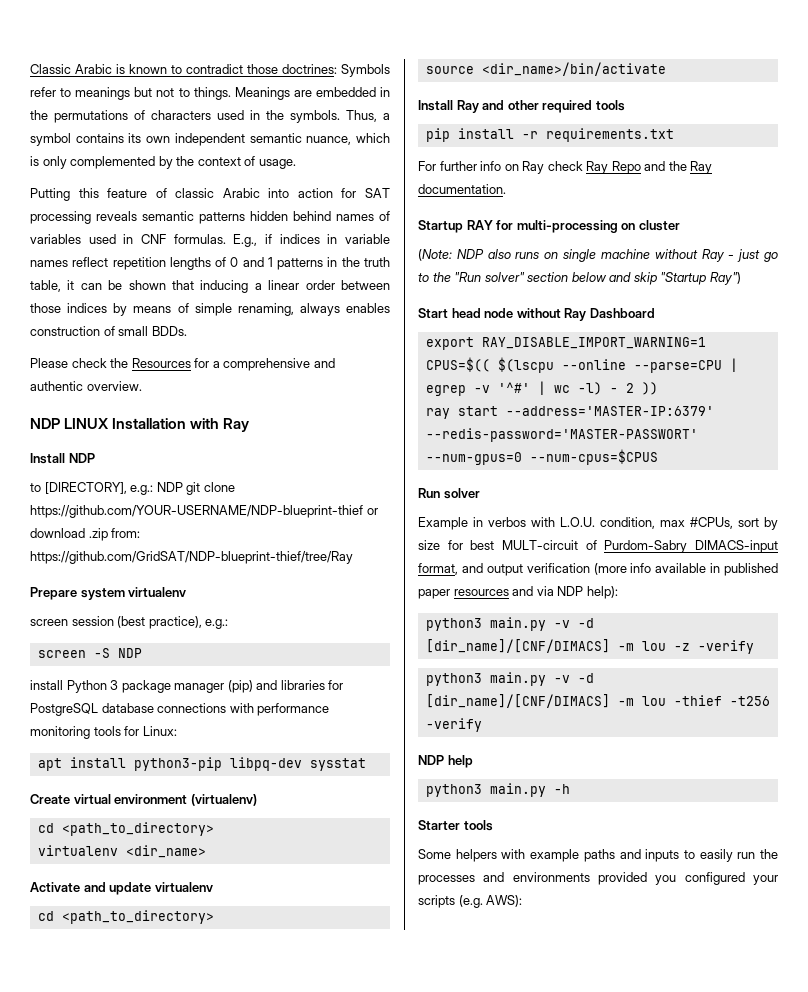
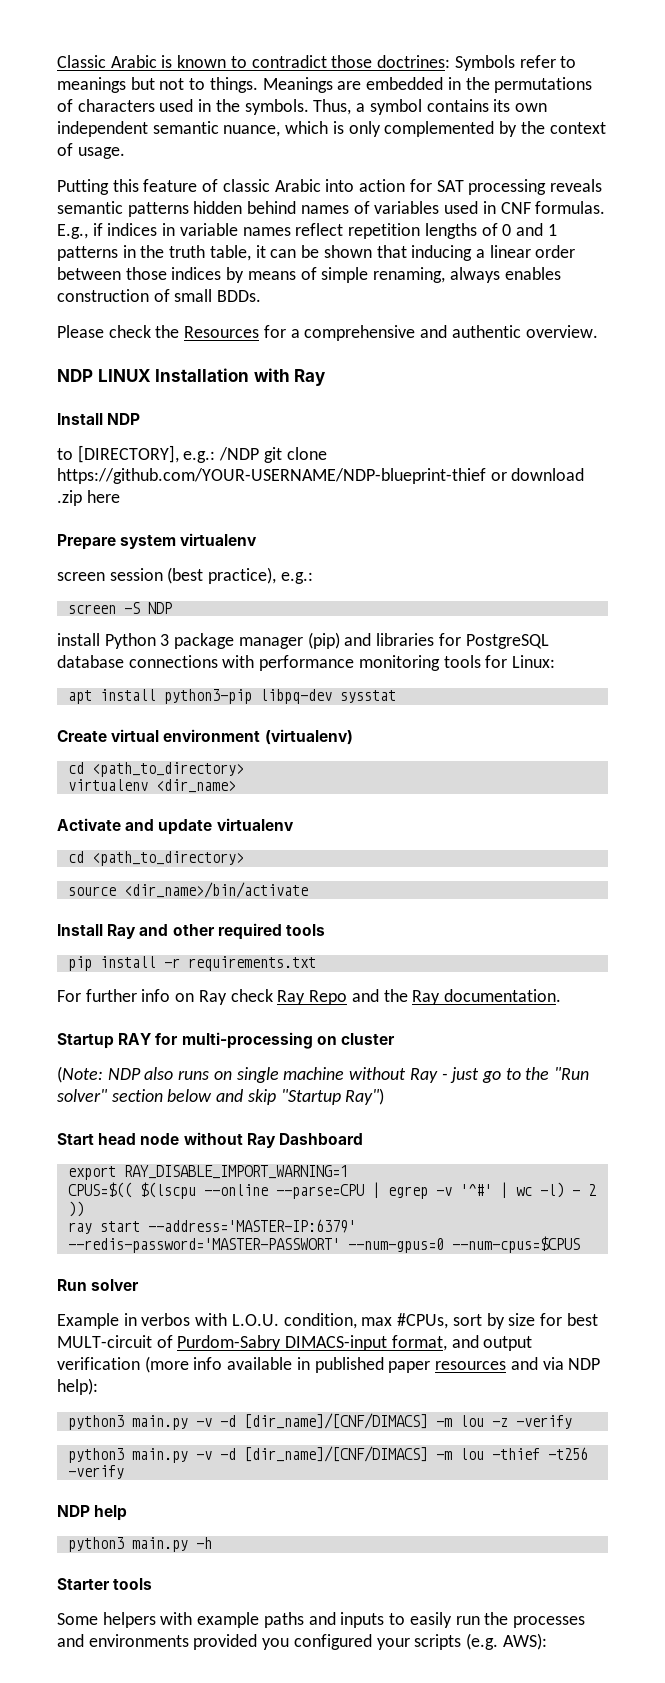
[156,482,183,492] NDP -> [219,447,260,461] /NDP
[111,528,141,538] [30,551,353,564] from: https://github.com/GridSAT/NDP-blueprint-thief/tree/Ray -> [86,490,120,503] here

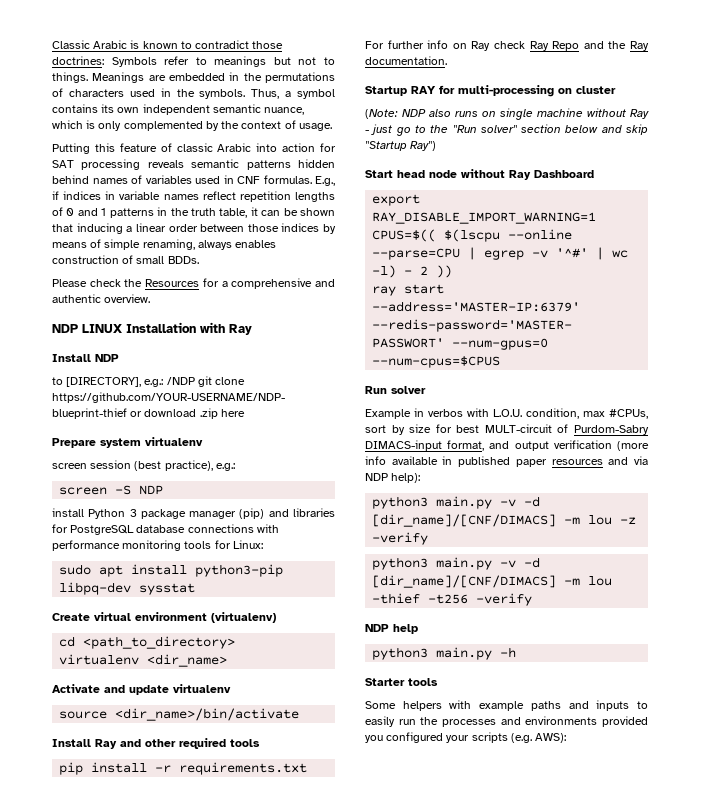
(556, 661) none -> [59,564,92,575] sudo
[67,851,244,866] // cd <path_to_directory> -> (231, 688) none

